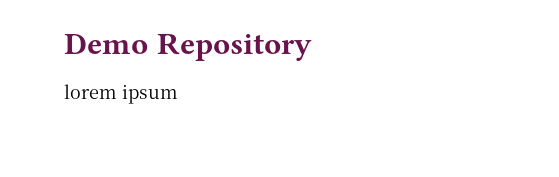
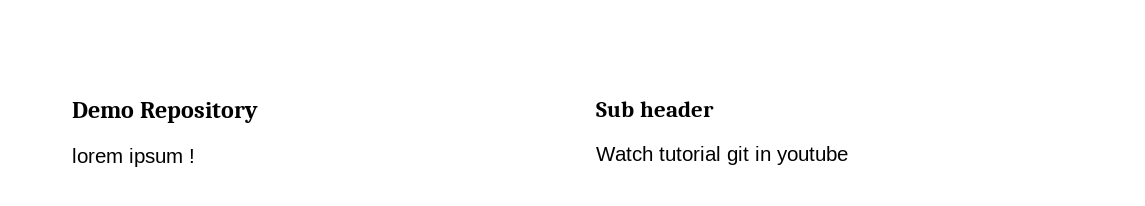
(178, 94) none -> [189,149,195,163] [596,101,715,117] [596,146,848,165] ! // Sub header // Watch tutorial git in youtube

